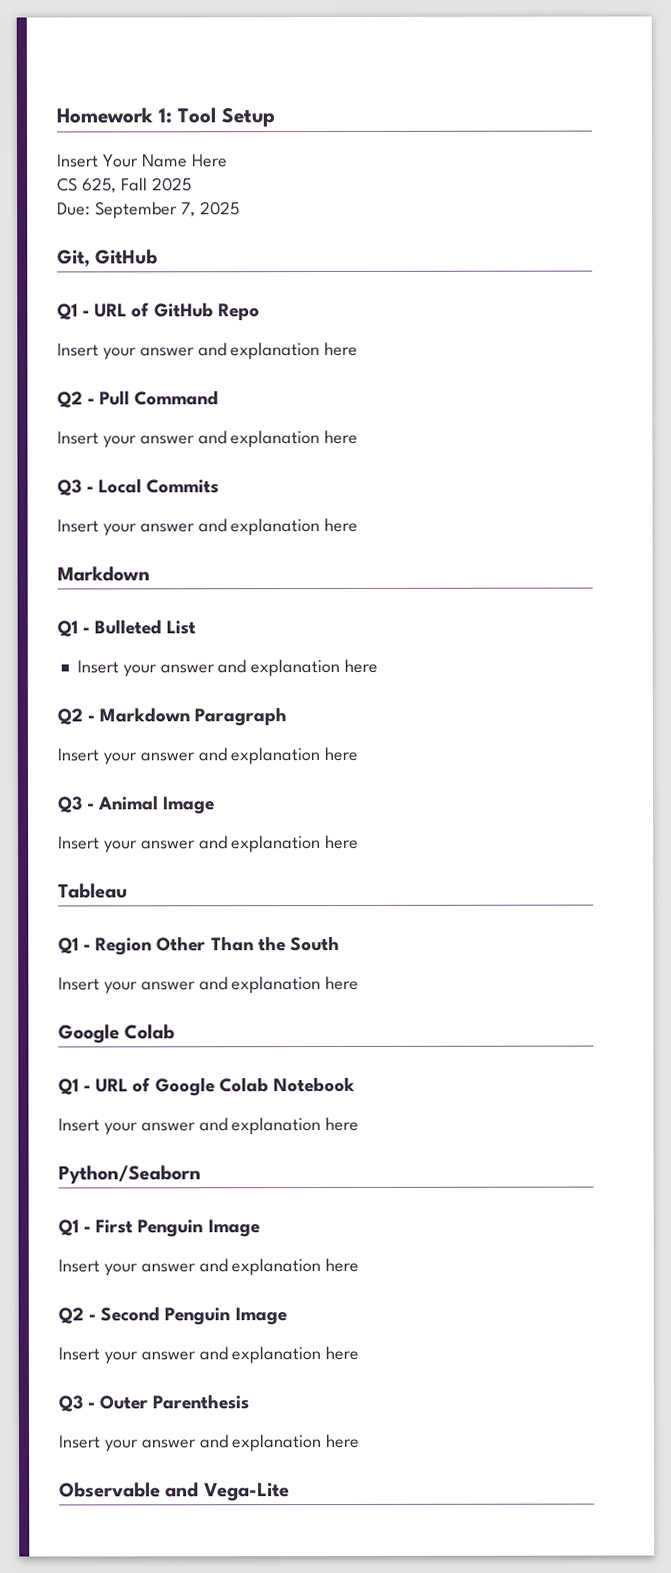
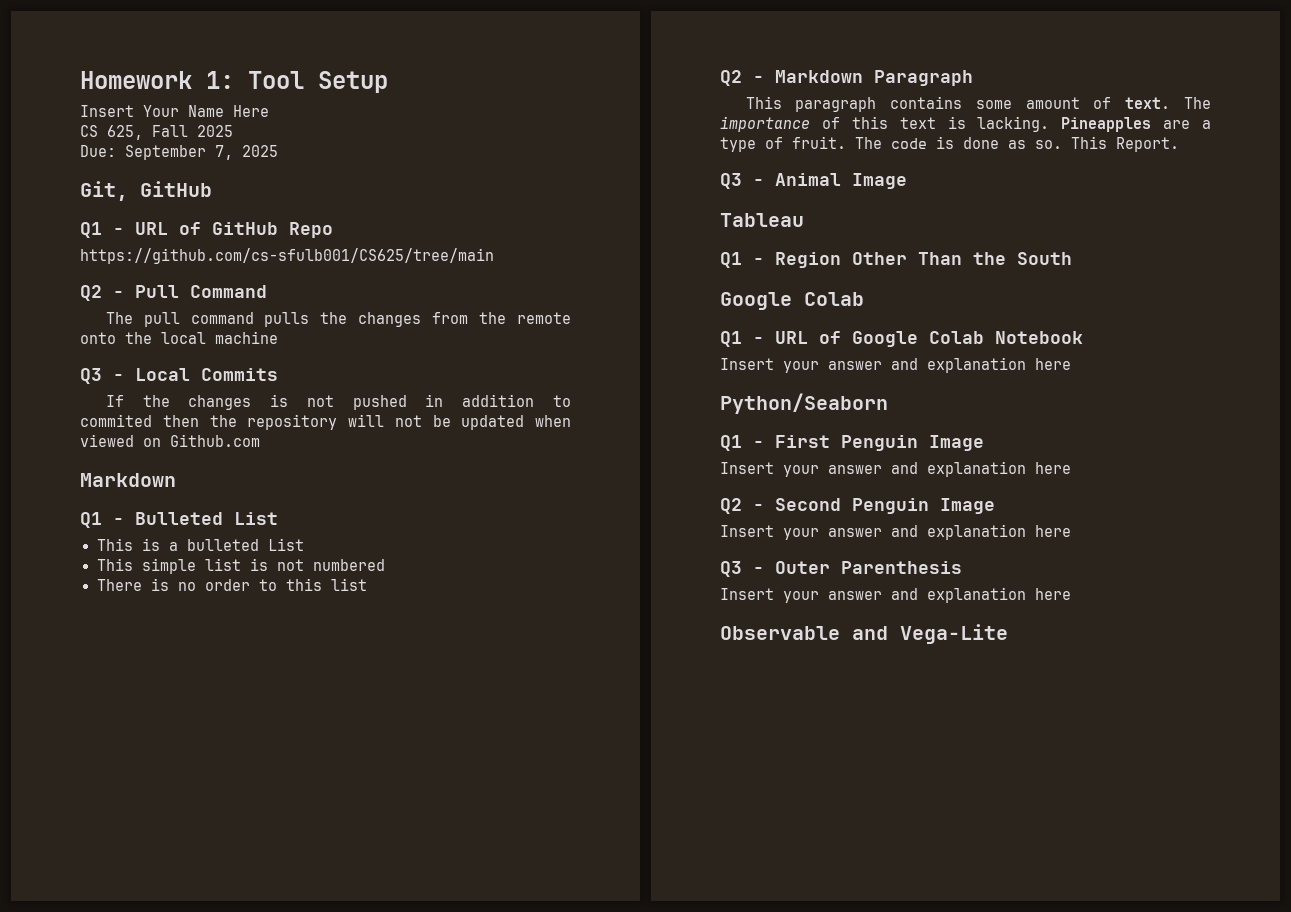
[57,341,359,360] [57,390,220,408] [57,429,359,448] [57,478,220,496] [57,517,359,536] Insert your answer and explanation here // Q2 - Pull Command // Insert your answer and explanation here // Q3 - Local Commits // Insert your answer and explanation here -> [80,248,494,264] [80,285,267,301] [105,312,572,327] [80,331,278,344] [80,368,278,384] [105,394,571,410] [80,414,571,430] [80,434,260,447] https://github.com/cs-sfulb001/CS625/tree/main // Q2 - Pull Command // The pull command pulls the changes from the remote onto the local machine // Q3 - Local Commits // If the changes is not pushed in addition to commited then the repository will not be updated when viewed on Github.com
[76,658,379,677] [57,707,288,727] [57,746,359,765] [58,795,216,815] [58,834,360,853] Insert your answer and explanation here // Q2 - Markdown Paragraph // Insert your answer and explanation here // Q3 - Animal Image // Insert your answer and explanation here -> [96,538,304,551] [96,558,385,574] [96,578,367,591] [720,70,973,86] [745,96,1211,112] [720,116,1211,132] [720,136,1179,152] [720,173,907,189] This is a bulleted List // This simple list is not numbered // There is no order to this list // Q2 - Markdown Paragraph // This paragraph contains some amount of text. The importance of this text is lacking. Pineapples are a type of fruit. The code is done as so. This Report. // Q3 - Animal Image
[58,975,360,994] // Insert your answer and explanation here -> (1072, 258) none

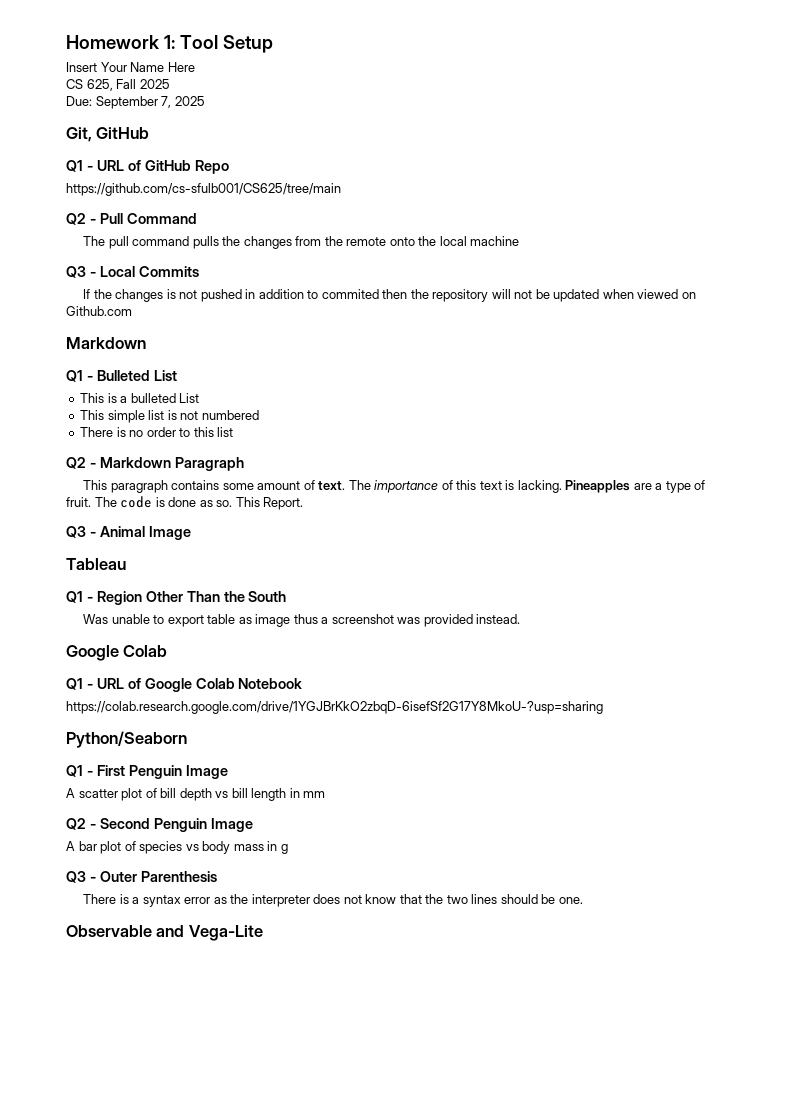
(1072, 258) none -> [83,614,521,627] // Was unable to export table as image thus a screenshot was provided instead.
[720,357,1071,373] Insert your answer and explanation here -> [66,701,603,714] https://colab.research.google.com/drive/1YGJBrKkO2zbqD-6isefSf2G17Y8MkoU-?usp=sharing
[720,461,1071,477] Insert your answer and explanation here -> [66,788,326,801] A scatter plot of bill depth vs bill length in mm
[720,524,1071,540] [720,561,962,577] [720,587,1071,603] Insert your answer and explanation here // Q3 - Outer Parenthesis // Insert your answer and explanation here -> [66,841,288,854] [66,871,217,883] [83,894,583,907] A bar plot of species vs body mass in g // Q3 - Outer Parenthesis // There is a syntax error as the interpreter does not know that the two lines should be one.

